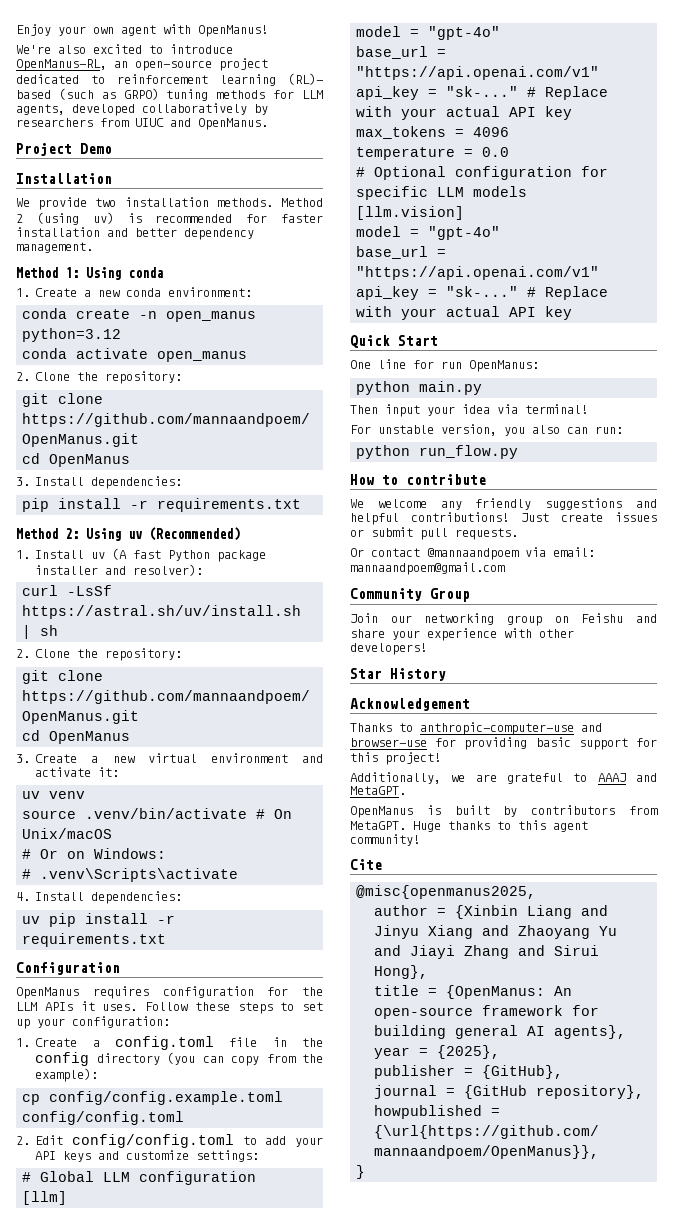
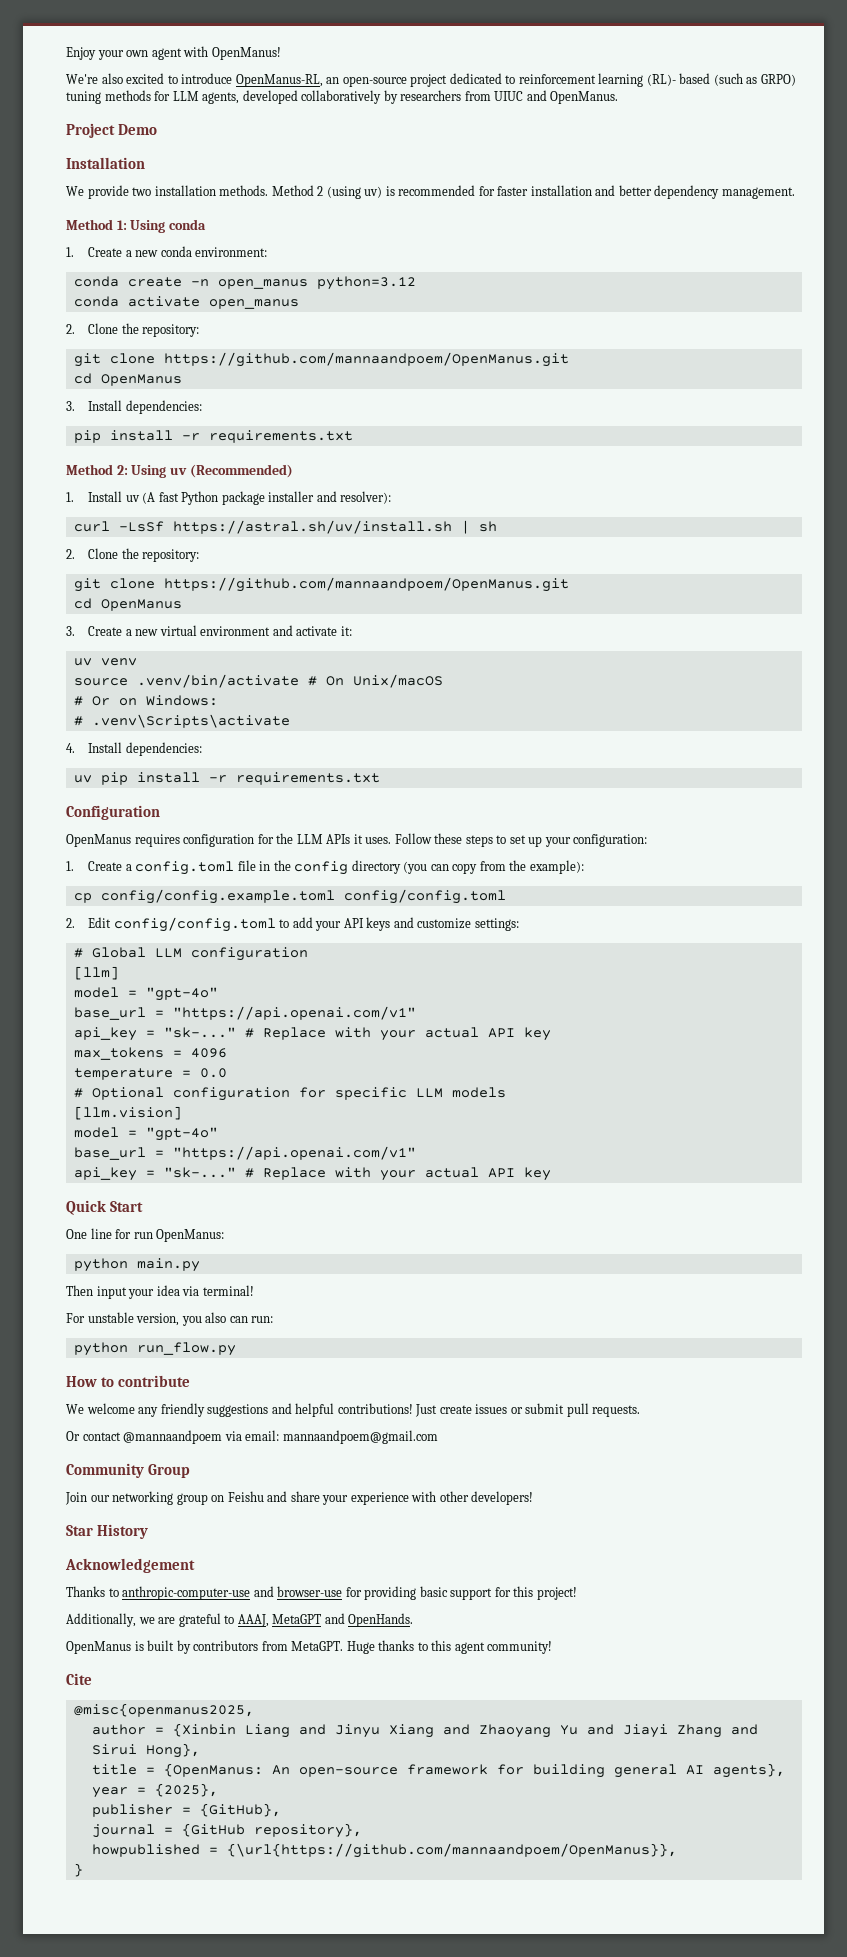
[597,773,657,782] [350,786,406,795] AAAJ and MetaGPT. -> [237,1613,414,1627] AAAJ, MetaGPT and OpenHands.

